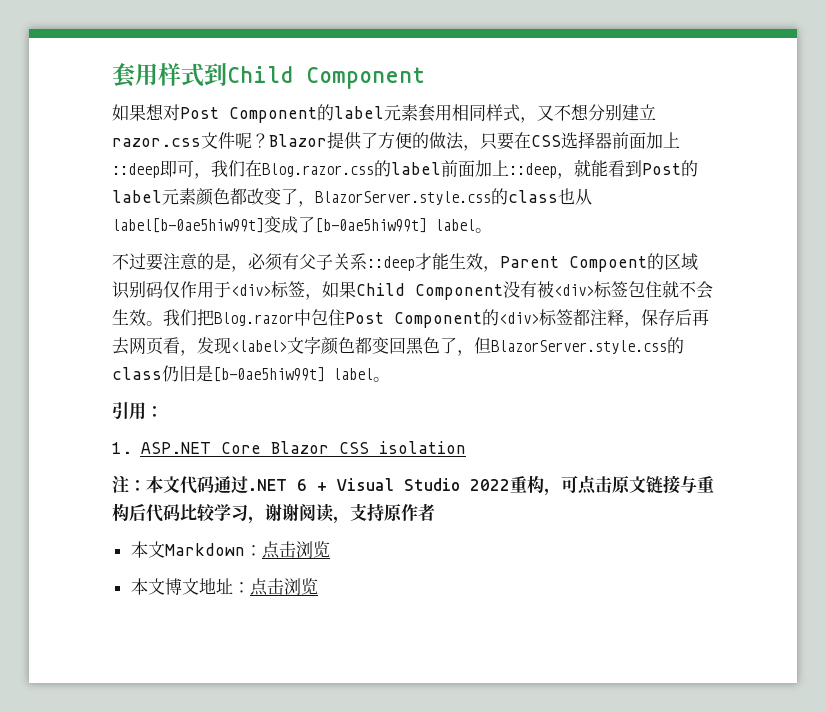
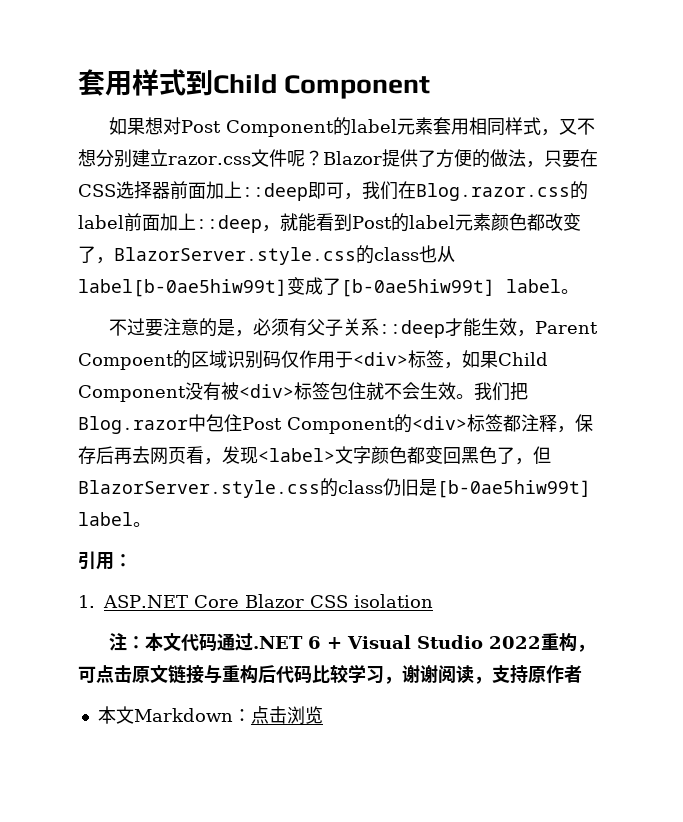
[130,578,318,596] // 本文博文地址：点击浏览 -> (323, 715) none

